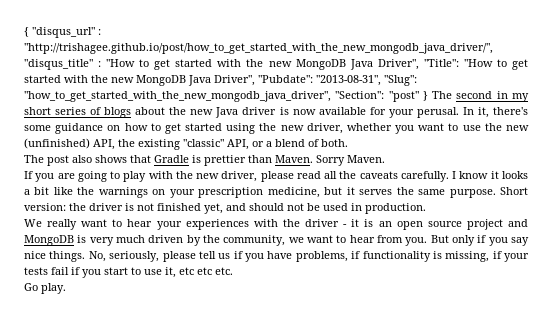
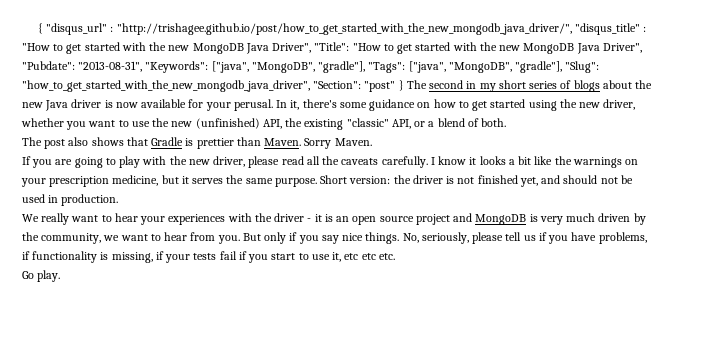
(381, 80) none -> [145,61,563,73] "Keywords": ["java", "MongoDB", "gradle"], "Tags": ["java", "MongoDB", "gradle"],

